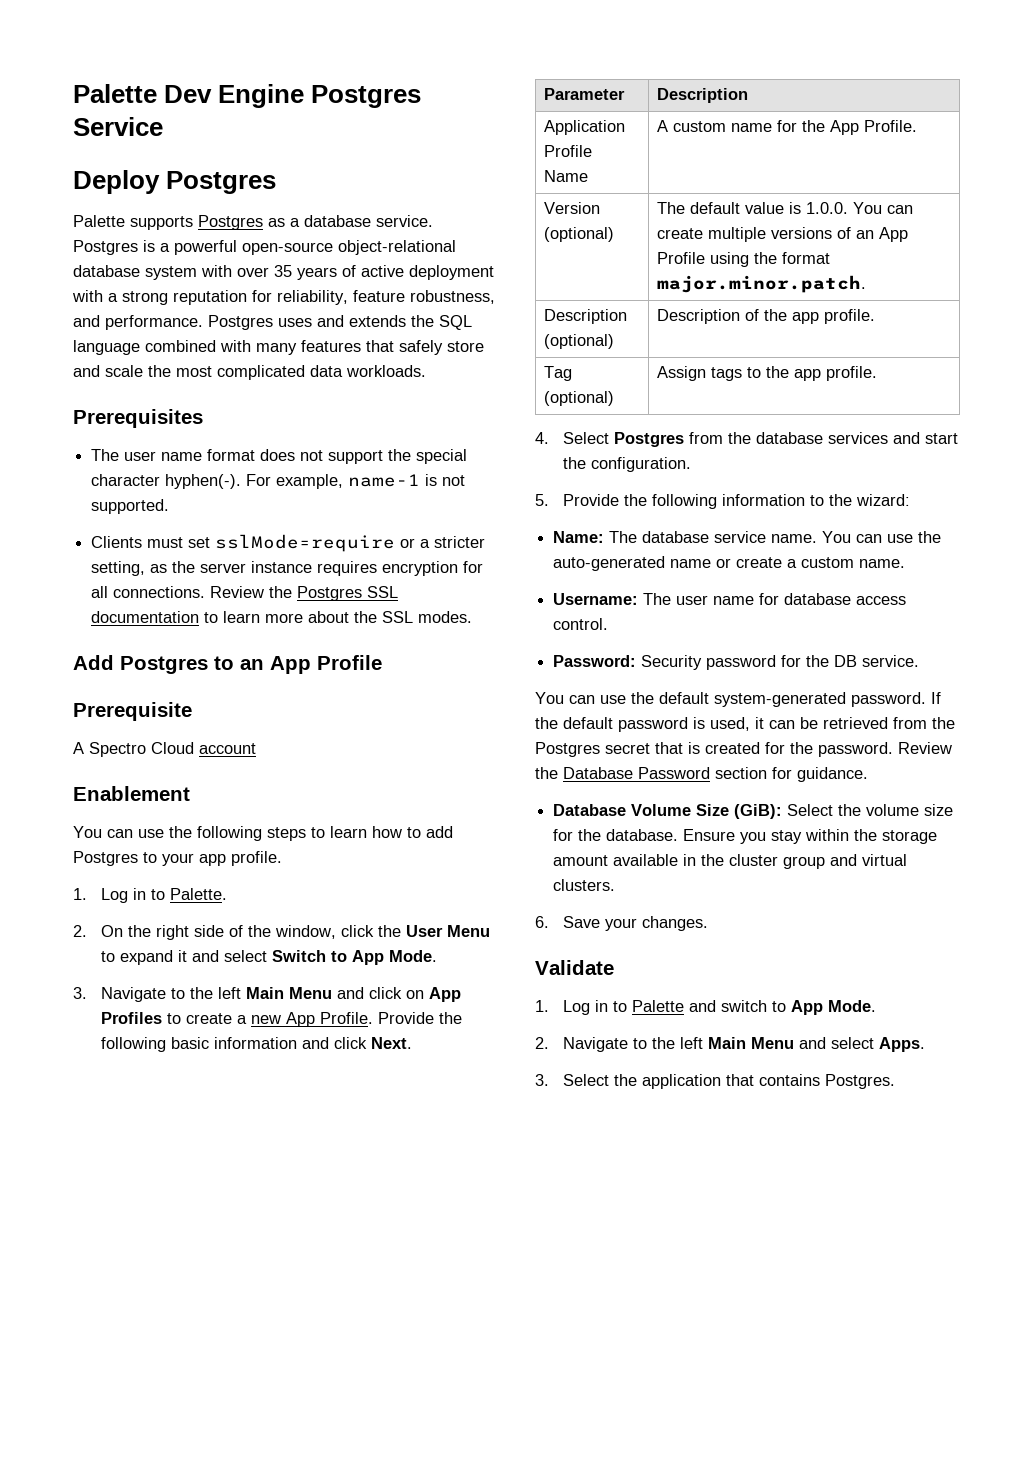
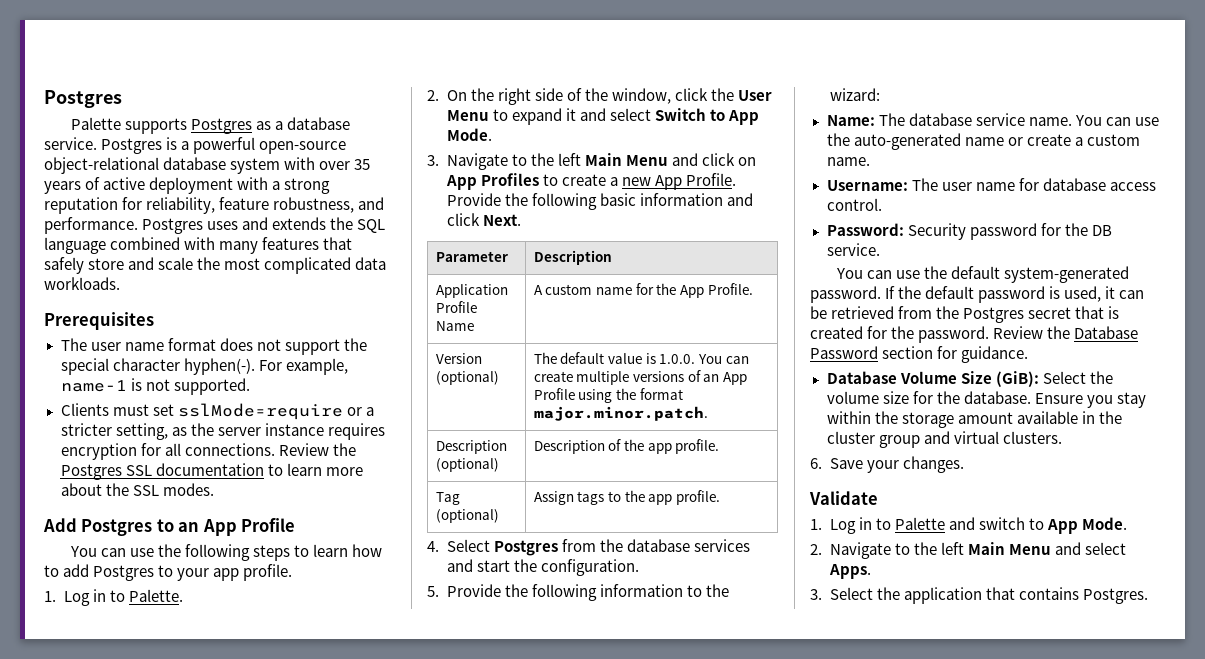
[73,84,422,108] [73,117,163,136] [73,170,160,194] Palette Dev Engine Postgres Service // Deploy -> (44, 99) none
[73,702,192,721] [73,742,256,757] [73,786,190,801] // Prerequisite // A Spectro Cloud account // Enablement -> (296, 525) none

